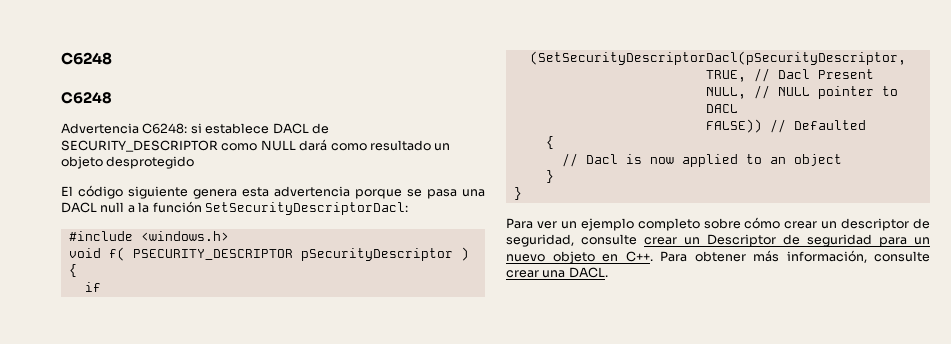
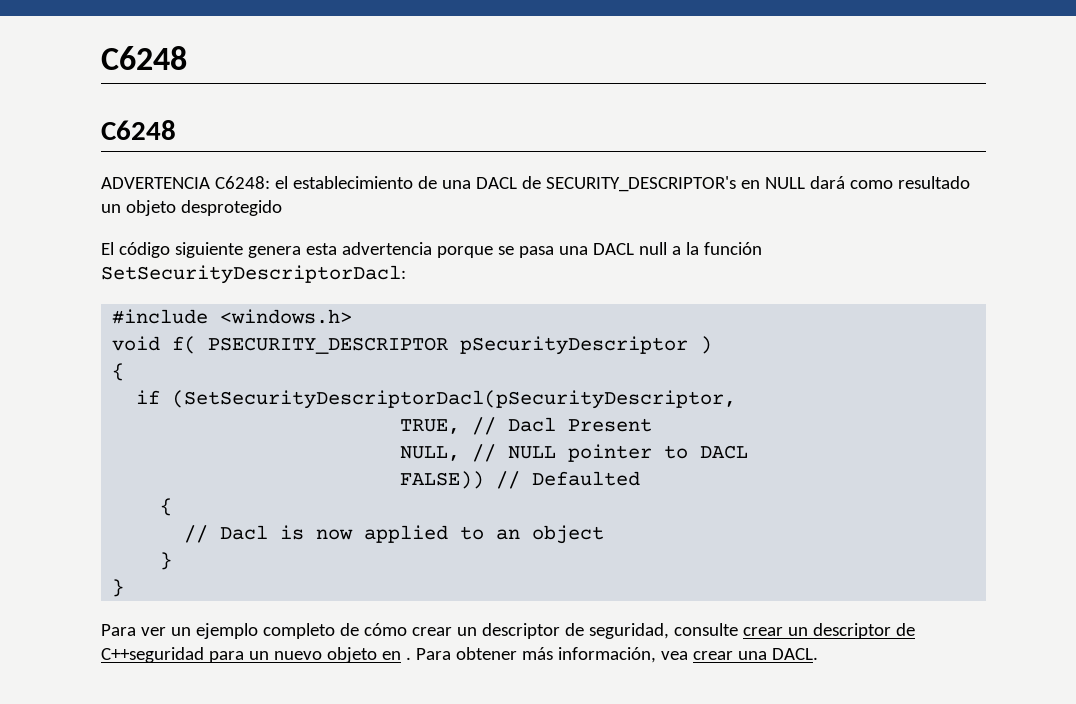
[61,123,329,134] [61,140,258,152] Advertencia C6248: si establece DACL de SECURITY_DESCRIPTOR como -> [101,176,760,192] ADVERTENCIA C6248: el establecimiento de una DACL de SECURITY_DESCRIPTOR's en
[703,218,741,229] sobre -> [339,623,359,636] de
[707,234,872,247] Descriptor de seguridad -> [812,623,915,639] [101,647,204,663] descriptor de C++seguridad
[625,251,653,262] C++. -> [405,657,411,660] .
[874,251,930,262] consulte -> [660,651,688,660] vea

